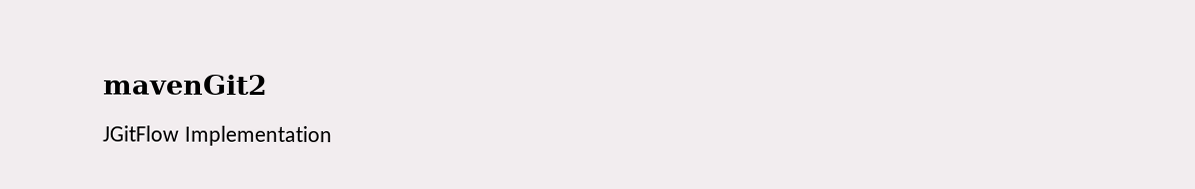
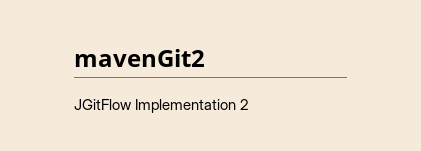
(332, 136) none -> [240,99,249,110] 2

